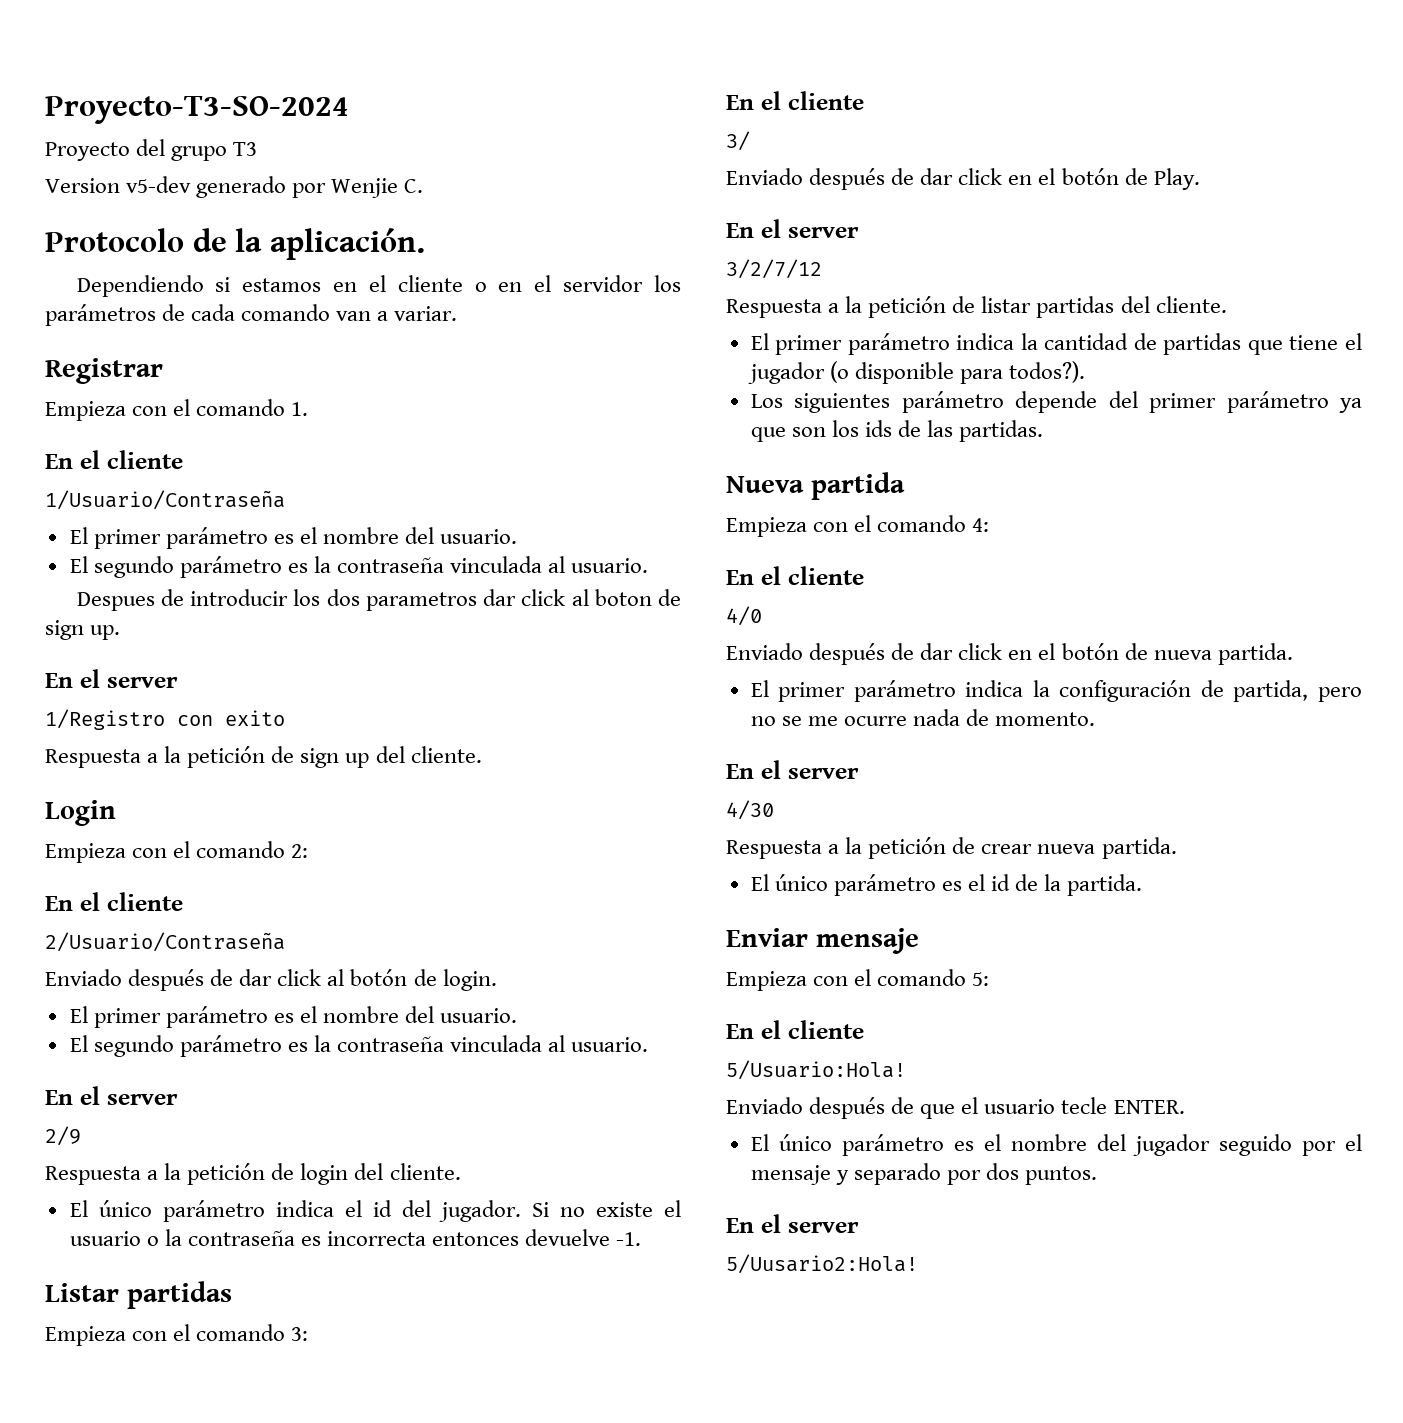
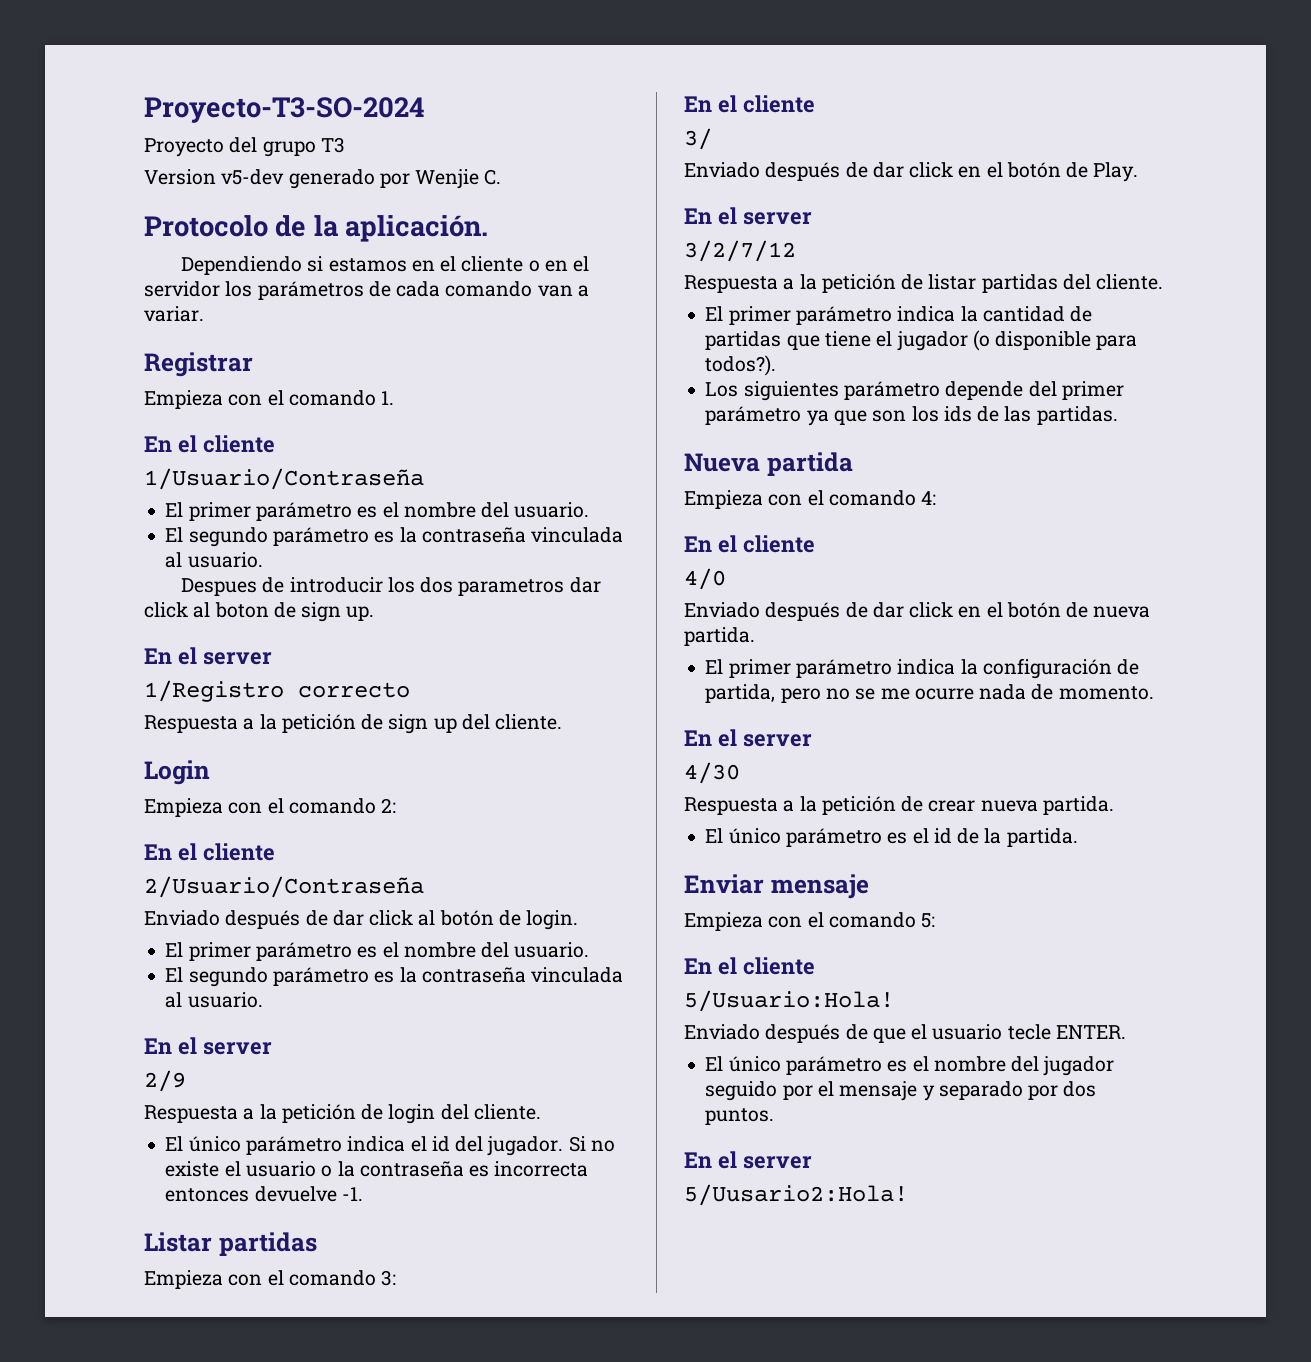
[177,710,285,726] con exito -> [298,682,410,698] correcto

